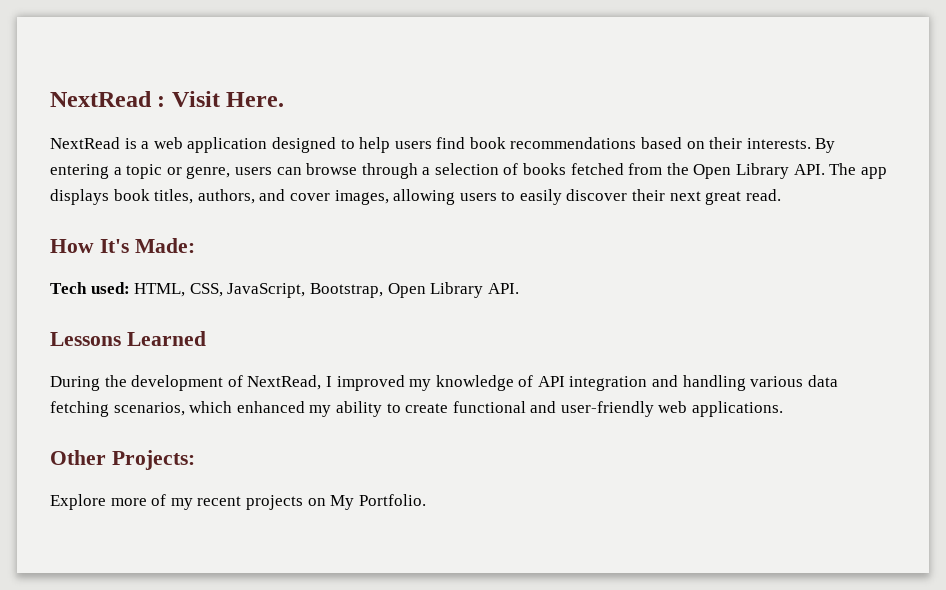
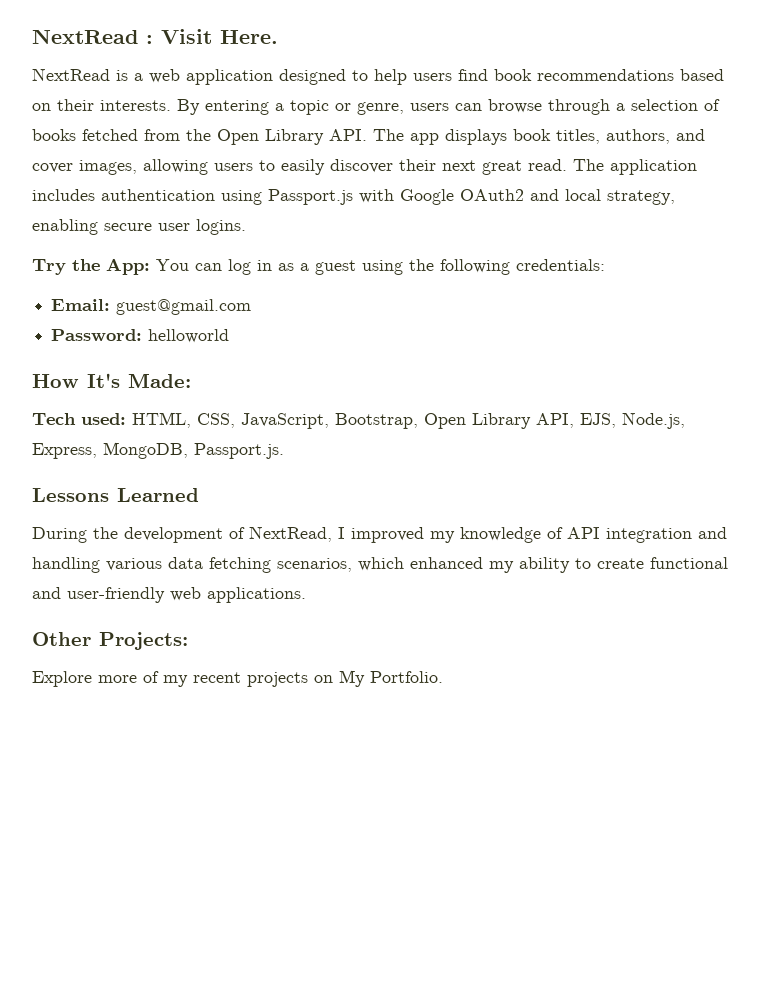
(781, 195) none -> [573,159,697,175] [32,189,675,205] [32,219,246,235] [32,258,605,275] [51,299,252,315] [51,329,230,343] The application includes authentication using Passport.js with Google OAuth2 and local strategy, enabling secure user logins. // Try the App: You can log in as a guest using the following credentials: // Email: guest@gmail.com // Password: helloworld
[487,283,519,294] API. -> [536,412,685,429] [32,442,284,459] API, EJS, Node.js, Express, MongoDB, Passport.js.

